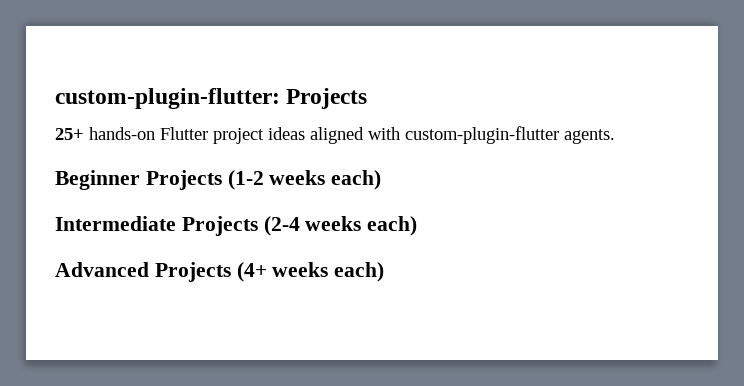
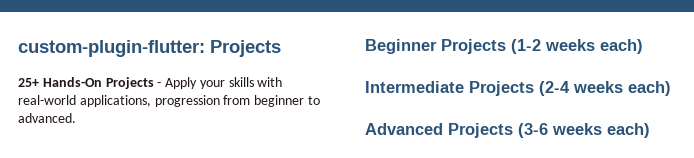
[89,126,615,144] hands-on Flutter project ideas aligned with custom-plugin-flutter agents. -> [42,77,283,89] [18,95,320,107] [18,113,76,123] Hands-On Projects - Apply your skills with real-world applications, progression from beginner to advanced.
[236,262,267,282] (4+ -> [518,123,548,138] (3-6

